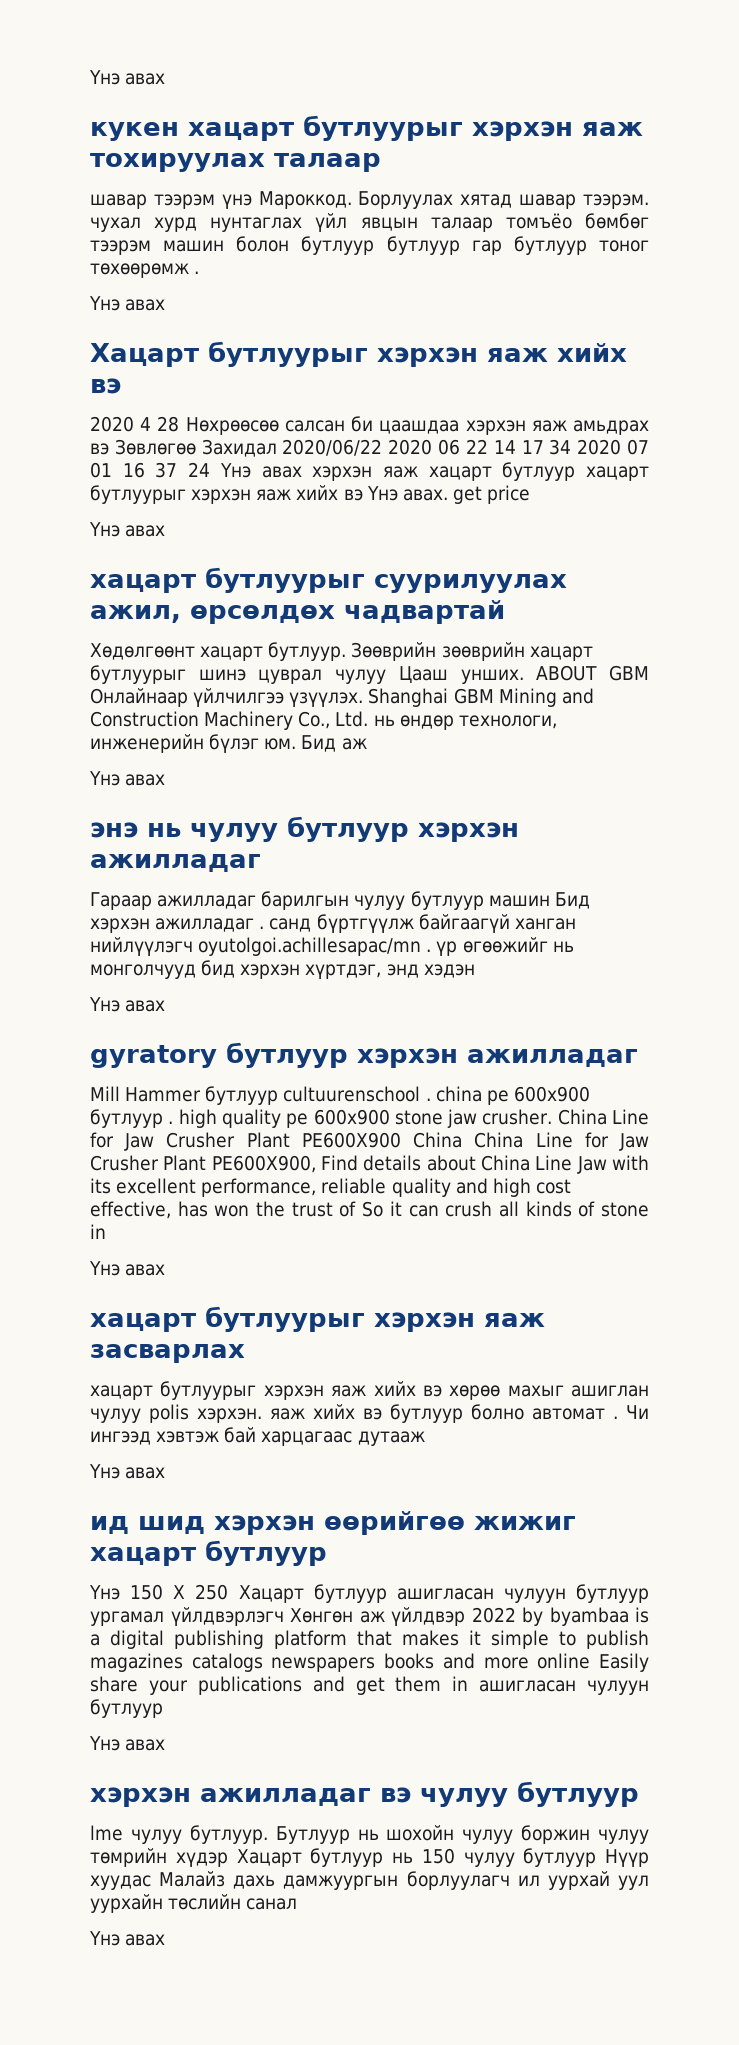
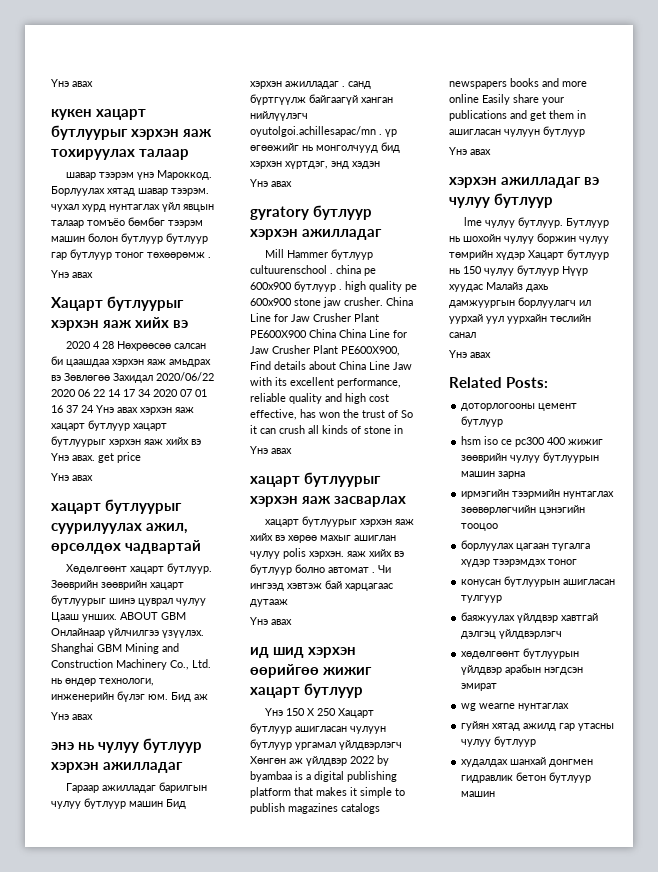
(166, 1940) none -> [449,377,549,388] [461,403,578,411] [461,416,504,427] [461,436,604,447] [461,452,600,463] [461,471,526,479] [461,489,615,499] [461,505,586,515] [461,523,499,531] [461,540,591,551] [461,559,578,567] [461,576,616,587] [461,595,503,603] [461,612,599,623] [461,629,563,639] [461,648,580,659] [461,664,584,675] [461,683,498,691] [461,703,570,711] [461,721,615,731] [461,736,537,747] [461,757,594,767] [461,772,592,783] [461,791,496,797] // Related Posts: // доторлогооны цемент бутлуур // hsm iso ce pc300 400 жижиг зөөврийн чулуу бутлуурын машин зарна // ирмэгийн тээрмийн нунтаглах зөөвөрлөгчийн цэнэгийн тооцоо // борлуулах цагаан тугалга хүдэр тээрэмдэх тоног // конусан бутлуурын ашигласан тулгуур // баяжуулах үйлдвэр хавтгай дэлгэц үйлдвэрлэгч // хөдөлгөөнт бутлуурын үйлдвэр арабын нэгдсэн эмират // wg wearne нунтаглах // гуйян хятад ажилд гар утасны чулуу бутлуур // худалдах шанхай донгмен гидравлик бетон бутлуур машин

